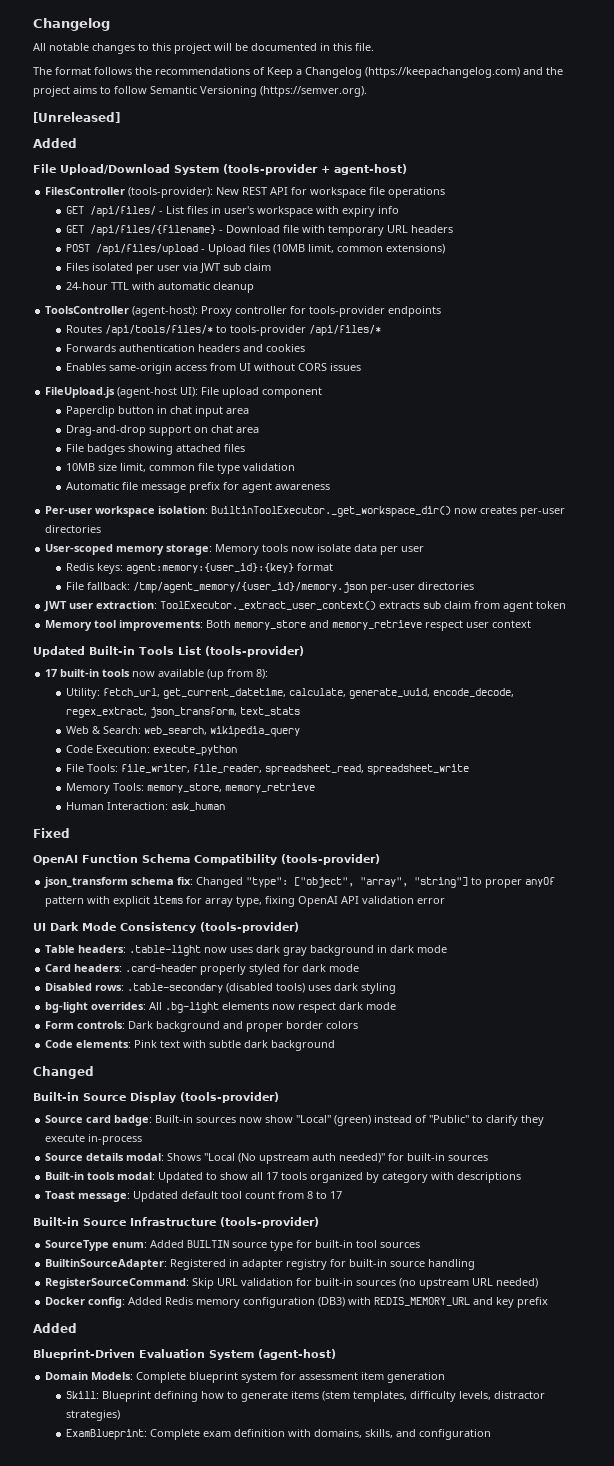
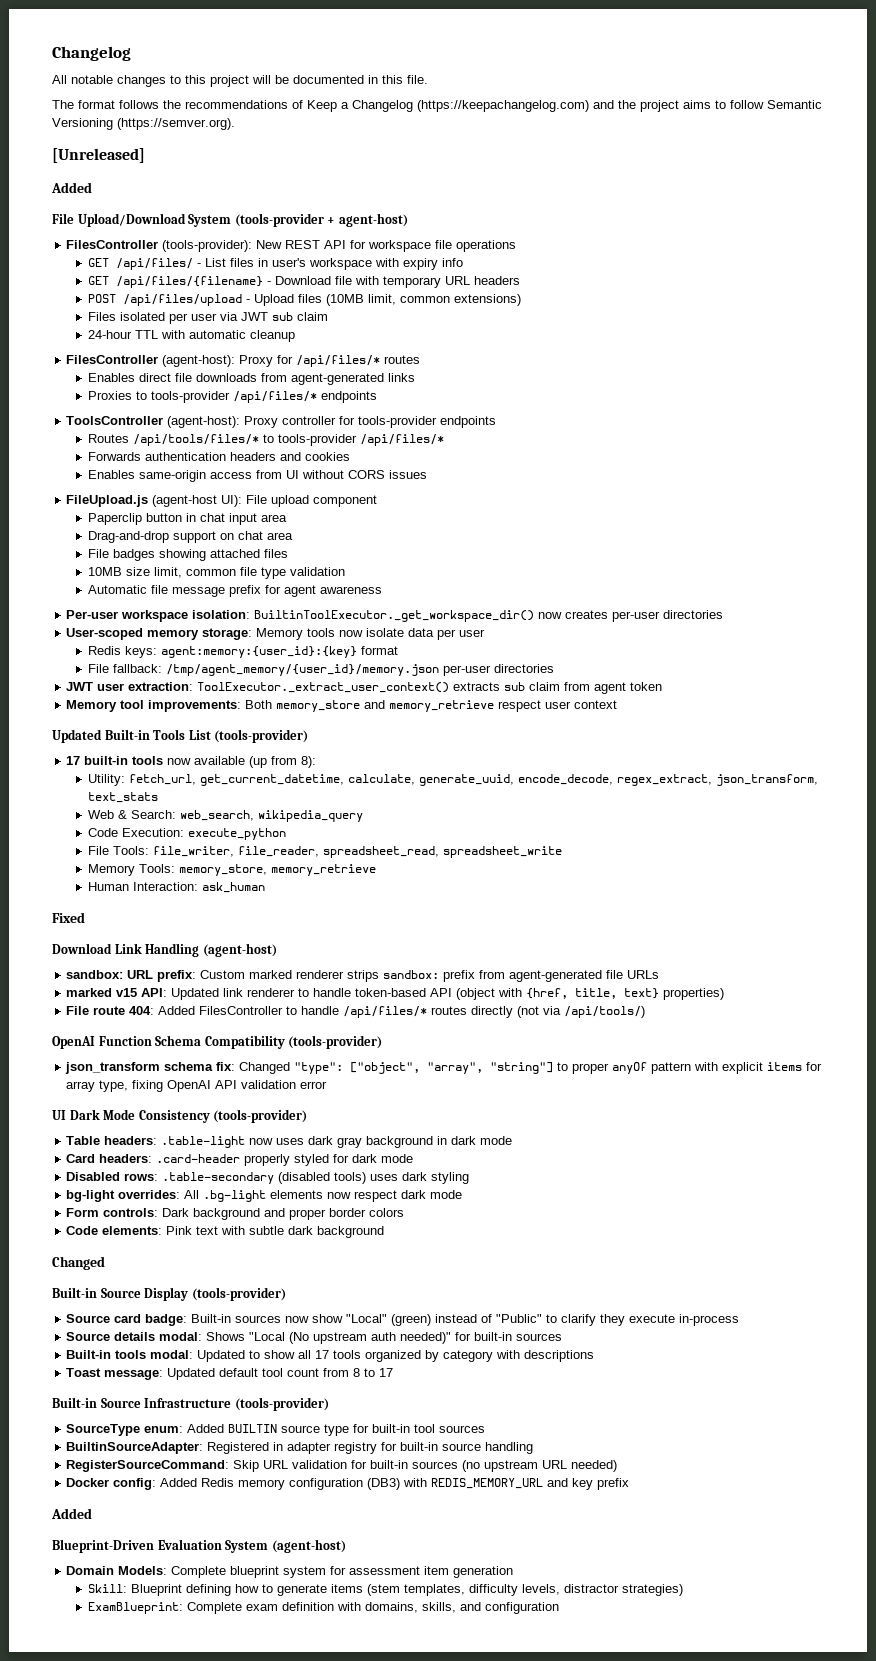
(254, 287) none -> [66,355,421,367] [87,373,415,385] [87,391,377,403] // FilesController (agent-host): Proxy for /api/files/* routes // Enables direct file downloads from agent-generated links // Proxies to tools-provider /api/files/* endpoints
(70, 833) none -> [52,943,277,957] [66,970,660,982] [66,988,725,1000] [66,1006,646,1018] // Download Link Handling (agent-host) // sandbox: URL prefix: Custom marked renderer strips sandbox: prefix from agent-generated file URLs // marked v15 API: Updated link renderer to handle token-based API (object with {href, title, text} properties) // File route 404: Added FilesController to handle /api/files/* routes directly (not via /api/tools/)

